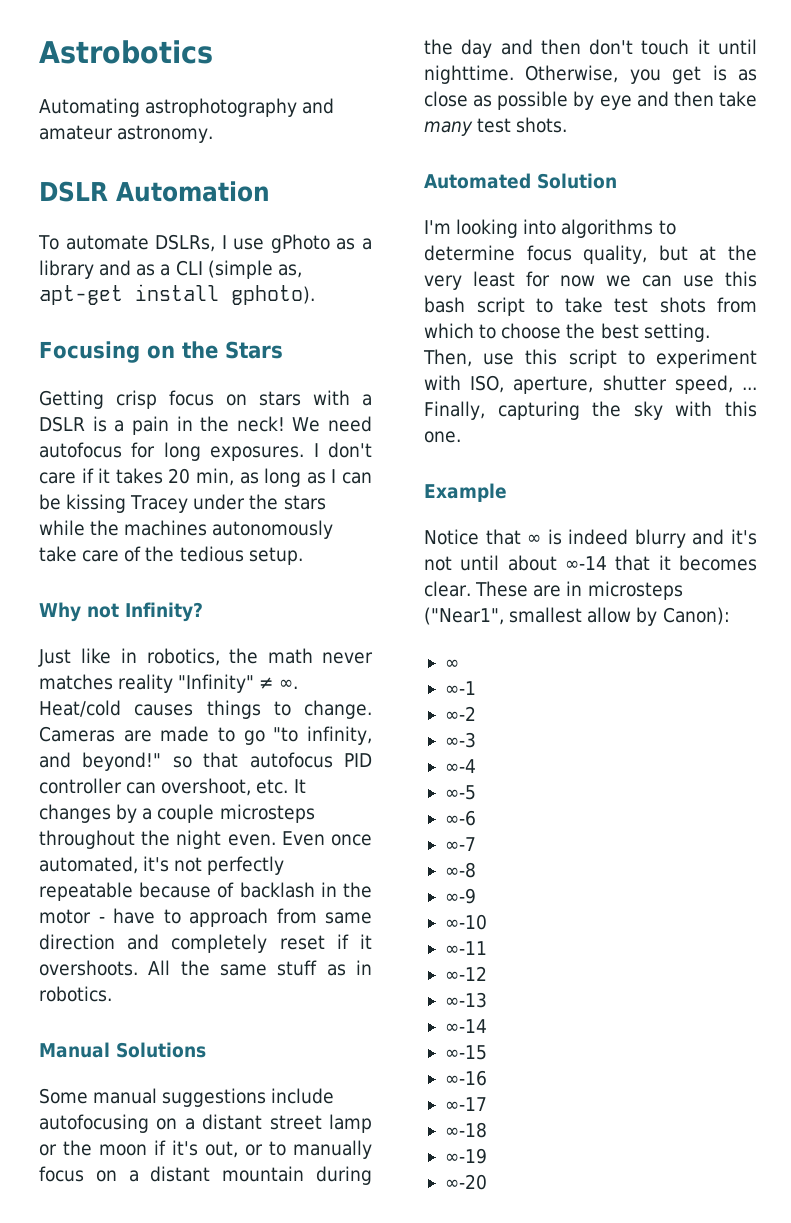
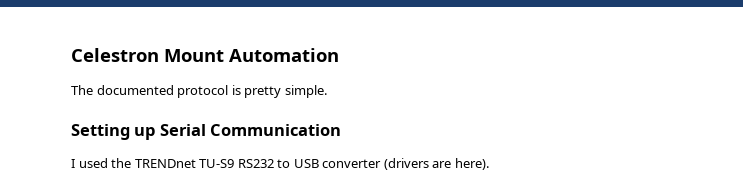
[39,40,213,64] [39,98,335,117] [39,125,214,143] [39,181,270,202] [38,234,373,253] [39,260,302,279] [39,284,315,305] [39,341,283,363] [39,390,372,409] [39,416,372,435] [39,442,372,461] [39,468,372,487] [39,494,326,513] [39,520,334,539] [39,546,303,565] [39,602,203,622] [38,648,373,667] [39,674,298,693] [39,700,372,719] [39,726,372,745] [39,752,372,771] [39,778,306,796] [39,804,315,823] [39,830,372,849] [39,856,285,875] [39,882,372,901] [39,908,372,927] [39,934,372,953] [39,960,372,976] [39,986,112,1002] [39,1042,206,1058] [39,1088,335,1107] [39,1114,372,1133] [39,1140,372,1159] [39,1166,373,1185] [424,39,757,58] [424,65,757,84] [424,91,758,110] [424,117,568,136] [424,173,617,189] [424,219,676,238] [424,245,757,264] [424,271,757,290] [424,297,757,316] [424,323,710,342] [423,349,757,368] [424,375,757,394] [424,401,757,420] [424,431,461,443] [424,483,507,502] [424,529,757,548] [424,555,757,571] [424,581,683,600] [424,607,730,626] [444,659,459,669] [444,681,476,695] [444,706,476,721] [444,732,476,748] [444,759,476,773] [444,785,476,800] [444,810,476,826] [444,837,476,851] [444,862,476,878] [444,888,476,904] [444,914,487,930] [444,941,487,955] [444,966,487,981] [444,992,487,1008] [444,1019,487,1033] [444,1045,487,1060] [444,1070,487,1086] [444,1097,487,1111] [444,1122,487,1138] [444,1148,487,1164] [444,1174,487,1190] Astrobotics // Automating astrophotography and amateur astronomy. // DSLR Automation // To automate DSLRs, I use gPhoto as a library and as a CLI (simple as, apt-get install gphoto). // Focusing on the Stars // Getting crisp focus on stars with a DSLR is a pain in the neck! We need autofocus for long exposures. I don't care if it takes 20 min, as long as I can be kissing Tracey under the stars while the machines autonomously take care of the tedious setup. // Why not Infinity? // Just like in robotics, the math never matches reality "Infinity" ≠ ∞. Heat/cold causes things to change. Cameras are made to go "to infinity, and beyond!" so that autofocus PID controller can overshoot, etc. It changes by a couple microsteps throughout the night even. Even once automated, it's not perfectly repeatable because of backlash in the motor - have to approach from same direction and completely reset if it overshoots. All the same stuff as in robotics. // Manual Solutions // Some manual suggestions include autofocusing on a distant street lamp or the moon if it's out, or to manually focus on a distant mountain during the day and then don't touch it until nighttime. Otherwise, you get is as close as possible by eye and then take many test shots. // Automated Solution // I'm looking into algorithms to determine focus quality, but at the very least for now we can use this bash script to take test shots from which to choose the best setting. Then, use this script to experiment with ISO, aperture, shutter speed, ... Finally, capturing the sky with this one. // Example // Notice that ∞ is indeed blurry and it's not until about ∞-14 that it becomes clear. These are in microsteps ("Near1", smallest allow by Canon): // ∞ // ∞-1 // ∞-2 // ∞-3 // ∞-4 // ∞-5 // ∞-6 // ∞-7 // ∞-8 // ∞-9 // ∞-10 // ∞-11 // ∞-12 // ∞-13 // ∞-14 // ∞-15 // ∞-16 // ∞-17 // ∞-18 // ∞-19 // ∞-20 -> [71,48,339,62] [71,85,327,98] [71,124,342,140] [71,158,489,170] Celestron Mount Automation // The documented protocol is pretty simple. // Setting up Serial Communication // I used the TRENDnet TU-S9 RS232 to USB converter (drivers are here).

